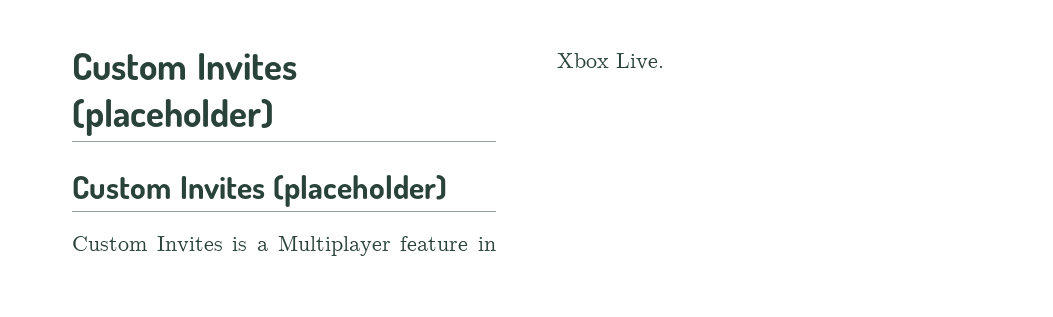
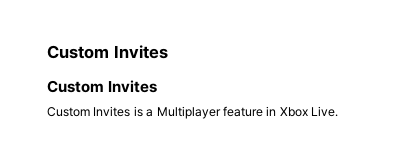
[72,53,297,80] [72,99,274,136] [72,175,448,207] Custom Invites (placeholder) // Custom Invites (placeholder) -> [47,45,168,59] [47,80,158,93] Custom Invites // Custom Invites

